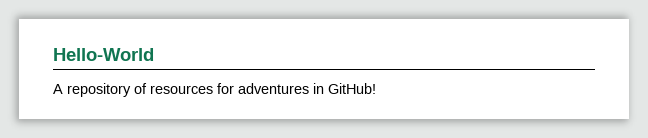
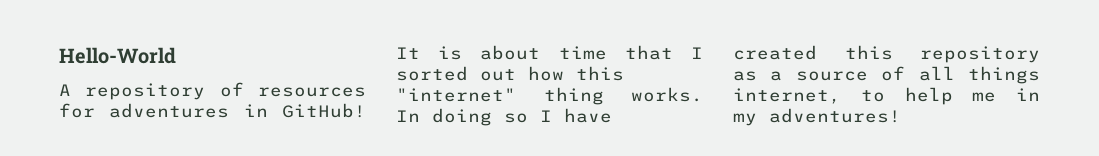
(376, 88) none -> [396,45,703,60] [396,66,624,81] [396,87,703,105] [396,108,612,126] [733,45,1040,63] [733,66,1040,84] [733,87,1040,105] [733,108,901,126] It is about time that I sorted out how this "internet" thing works. In doing so I have created this repository as a source of all things internet, to help me in my adventures!

